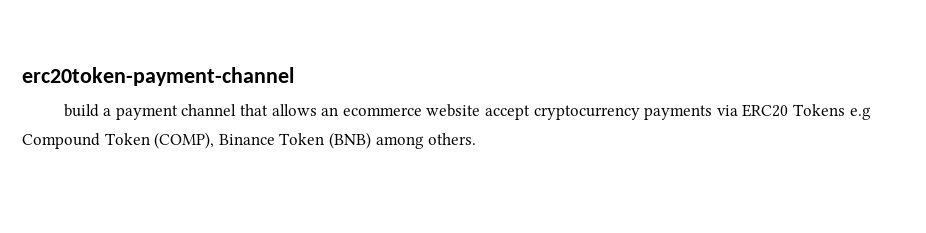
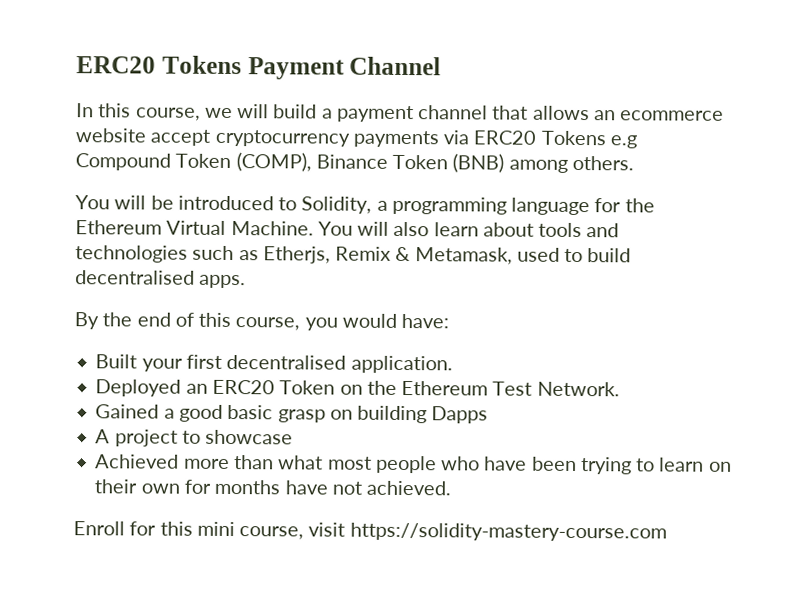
[22,67,294,86] erc20token-payment-channel // -> [76,55,442,80] [76,103,270,121] ERC20 Tokens Payment Channel // In this course, we will
(477, 139) none -> [75,195,655,216] [75,220,620,238] [75,245,632,265] [75,270,247,289] [74,312,450,331] [95,354,453,374] [95,379,620,397] [95,404,489,424] [95,429,294,447] [95,454,732,475] [94,479,452,496] [73,521,667,542] // You will be introduced to Solidity, a programming language for the Ethereum Virtual Machine. You will also learn about tools and technologies such as Etherjs, Remix & Metamask, used to build decentralised apps. // By the end of this course, you would have: // Built your first decentralised application. // Deployed an ERC20 Token on the Ethereum Test Network. // Gained a good basic grasp on building Dapps // A project to showcase // Achieved more than what most people who have been trying to learn on their own for months have not achieved. // Enroll for this mini course, visit https://solidity-mastery-course.com

